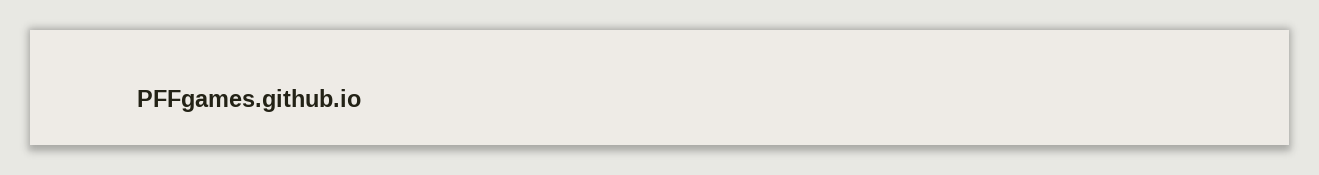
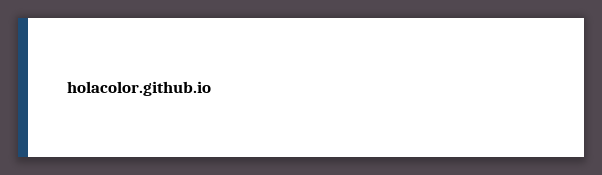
[137,89,361,112] PFFgames.github.io -> [67,81,211,96] holacolor.github.io

